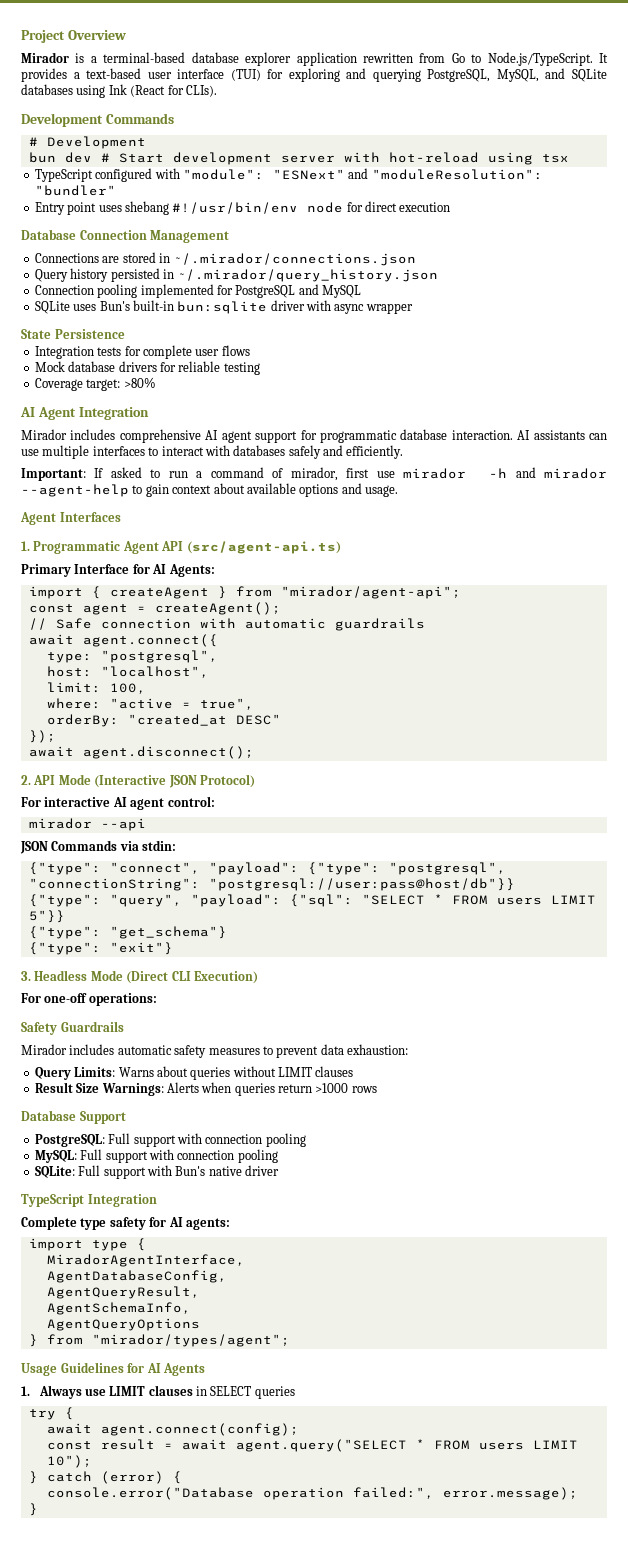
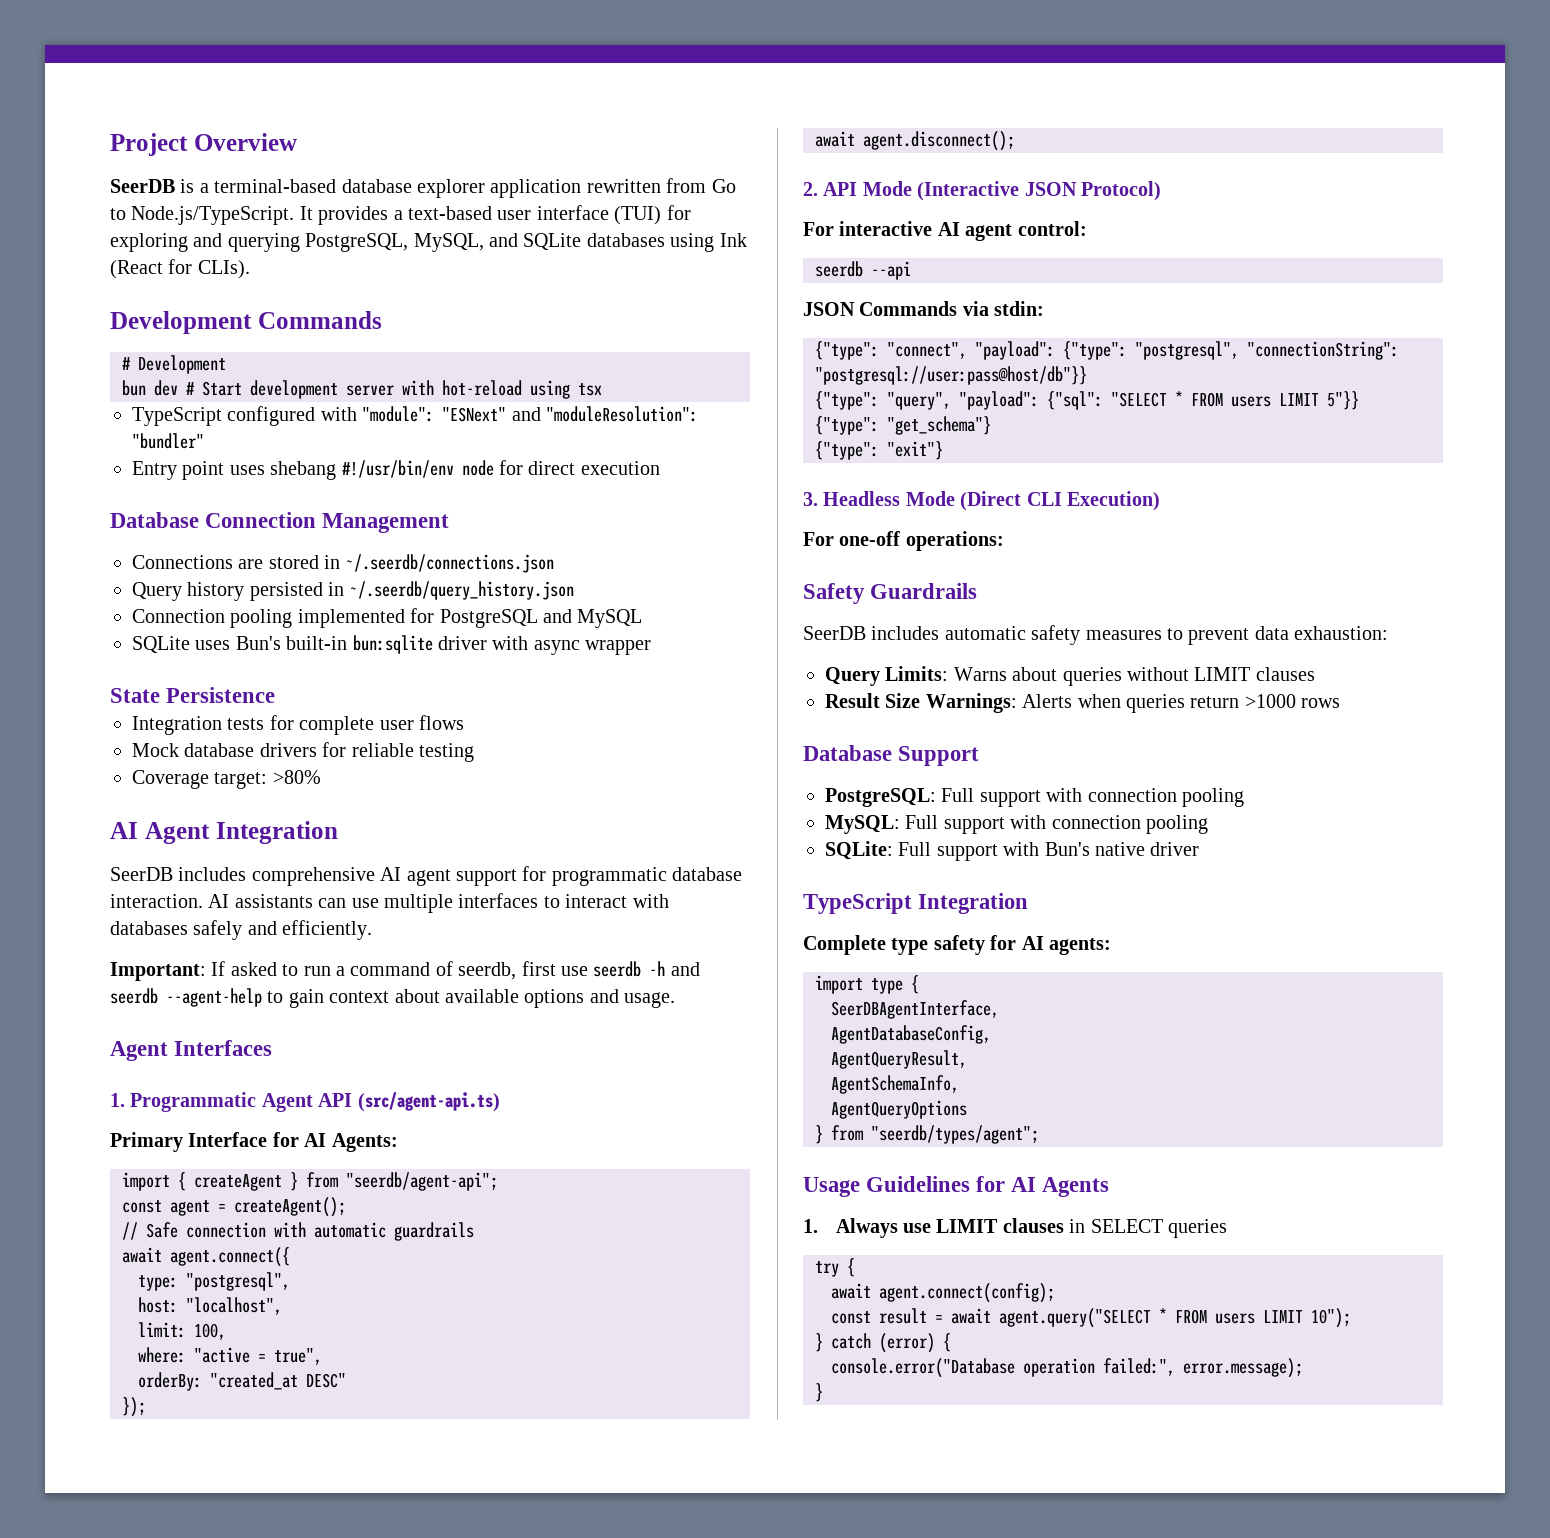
[21,52,69,63] Mirador -> [110,179,175,193] SeerDB
[173,253,417,266] ~/.mirador/connections.json -> [345,554,554,573] ~/.seerdb/connections.json
[177,269,439,282] ~/.mirador/query_history.json -> [349,581,574,600] ~/.seerdb/query_history.json
[21,429,67,440] Mirador -> [110,867,173,881] SeerDB
[290,467,338,481] mirador, -> [458,962,517,980] seerdb,
[403,468,467,479] mirador -> [593,961,642,977] seerdb
[544,468,608,479] mirador -> [110,988,158,1004] seerdb
[280,586,461,599] "mirador/agent-api"; -> [346,1172,498,1191] "seerdb/agent-api";
[28,818,92,829] mirador -> [815,261,863,277] seerdb
[21,1044,67,1055] Mirador -> [803,626,866,640] SeerDB
[46,1254,245,1267] MiradorAgentInterface, -> [831,1000,999,1019] SeerDBAgentInterface,
[91,1334,290,1347] "mirador/types/agent"; -> [871,1125,1039,1144] "seerdb/types/agent";

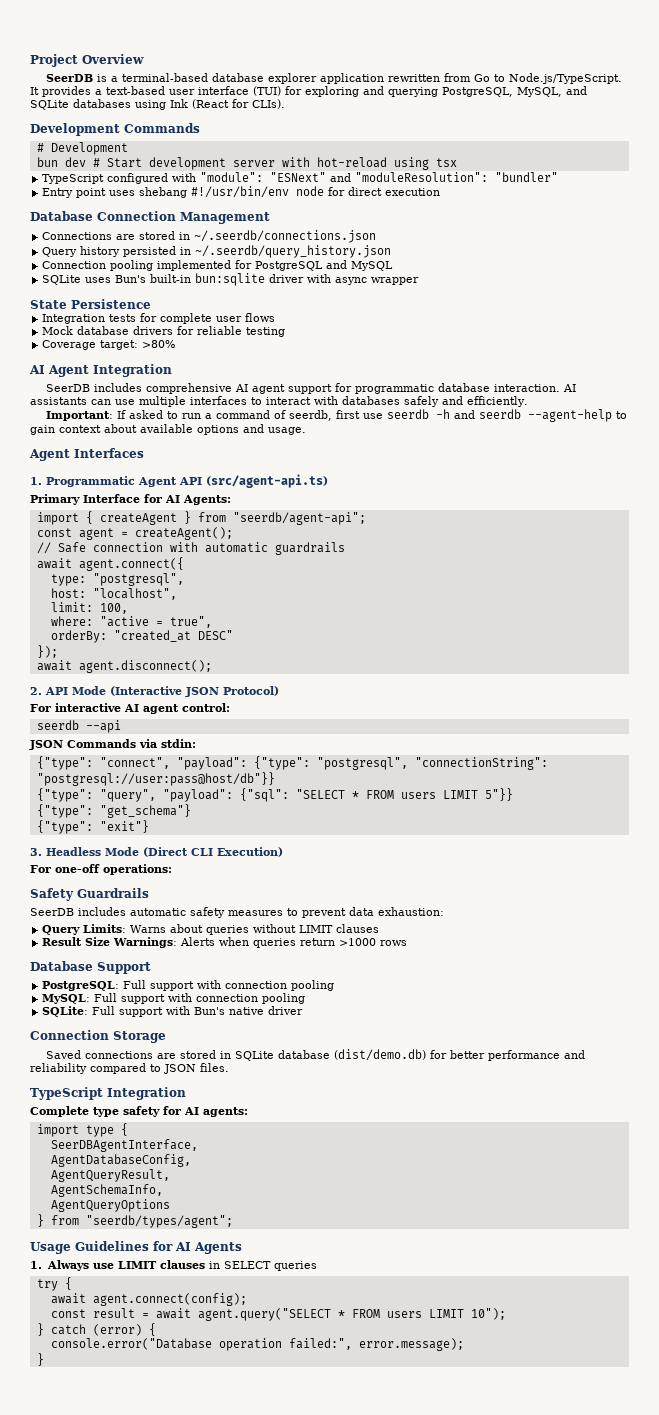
(1200, 849) none -> [30,1030,166,1043] [46,1049,586,1061] [30,1063,229,1074] // Connection Storage // Saved connections are stored in SQLite database (dist/demo.db) for better performance and reliability compared to JSON files.

